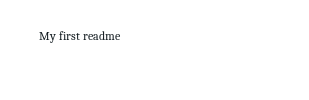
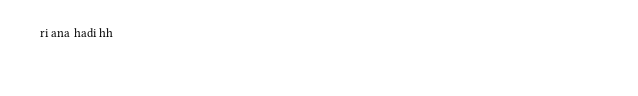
[39,31,122,43] My first readme -> [40,28,114,38] ri ana hadi hh

